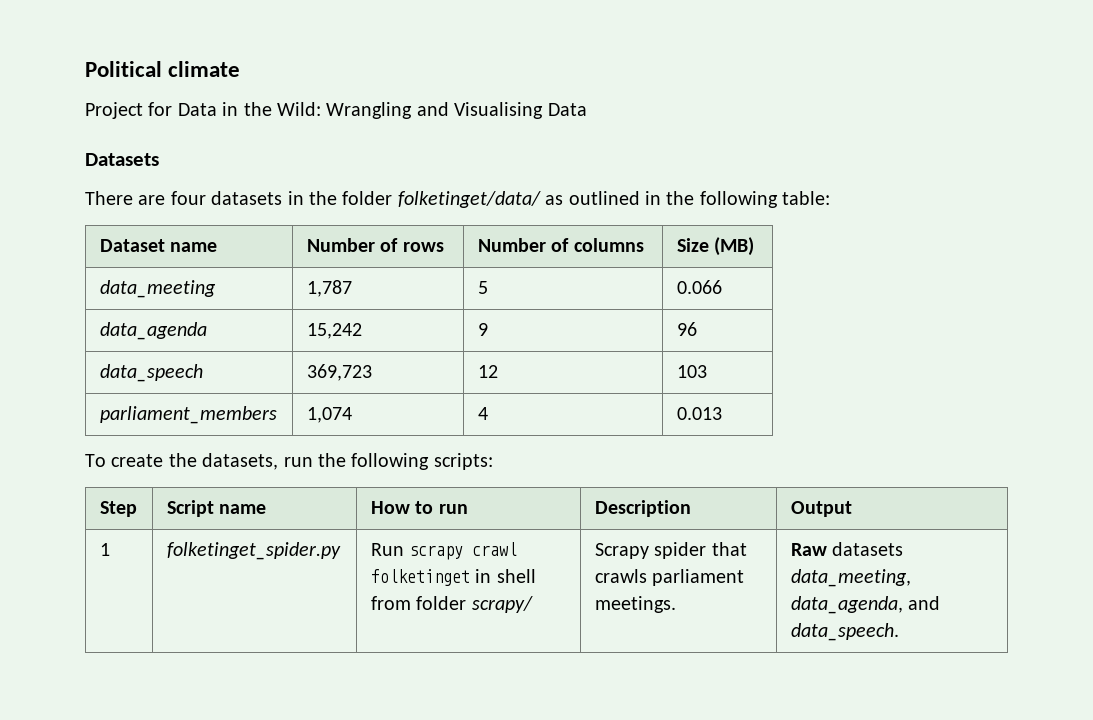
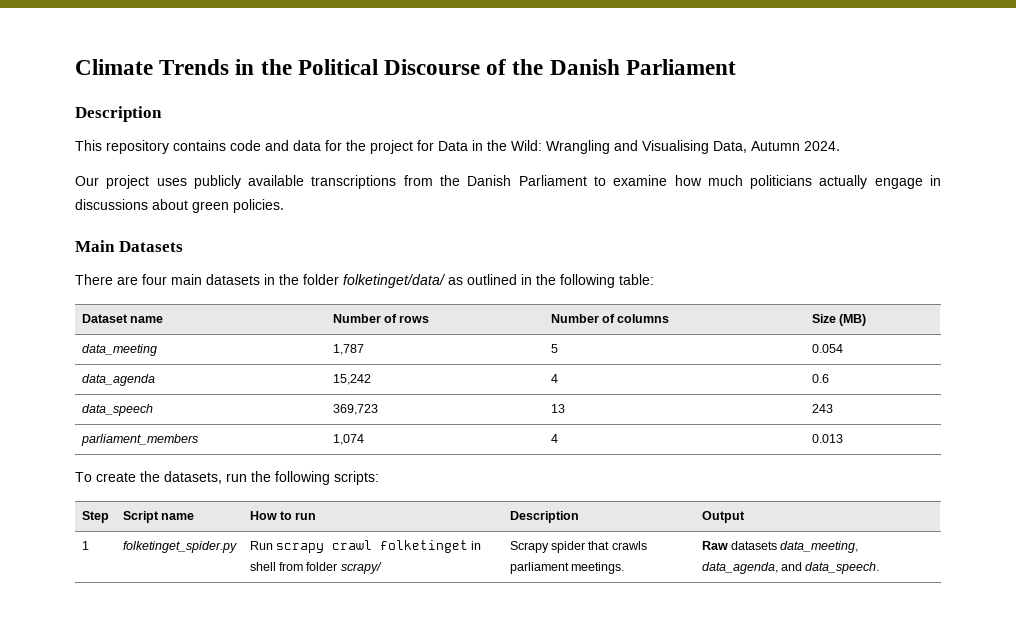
[85,61,241,77] [85,102,143,119] Political climate // Project -> [75,59,736,75] [75,106,162,122] [75,140,413,154] Climate Trends in the Political Discourse of the Danish Parliament // Description // This repository contains code and data for the project
[547,103,587,116] Data // -> [713,141,840,153] [75,175,941,189] [75,199,284,213] [75,240,115,252] Data, Autumn 2024. // Our project uses publicly available transcriptions from the Danish Parliament to examine how much politicians actually engage in discussions about green policies. // Main
(206, 198) none -> [171,274,202,285] main
[676,280,722,294] 0.066 -> [811,344,843,353] 0.054
[477,323,488,336] [676,322,697,336] 9 | 96 -> [550,374,558,383] [811,374,829,383] 4 | 0.6
[477,365,498,378] [676,365,707,378] 12 | 103 -> [550,404,565,413] [811,404,833,413] 13 | 243

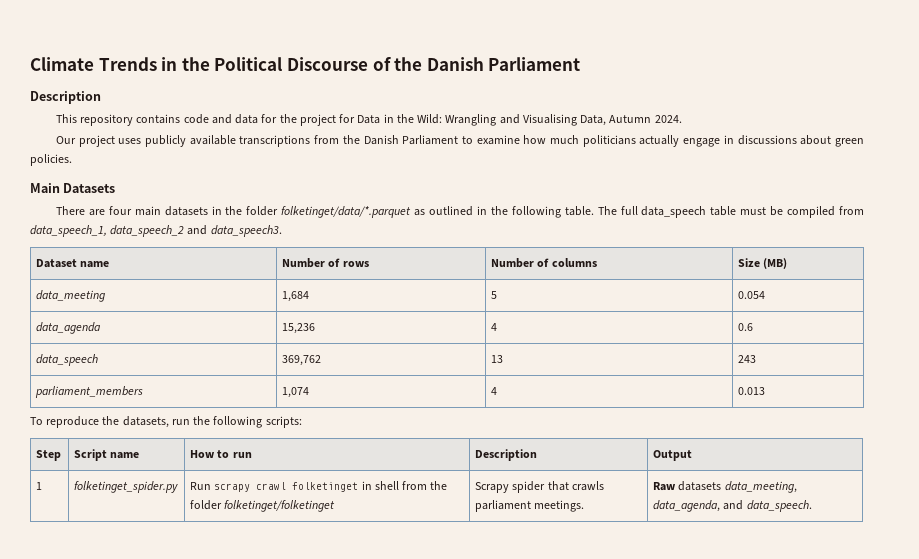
[343,274,446,288] folketinget/data/ -> [281,206,412,218] folketinget/data/*.parquet
[619,274,654,285] table: -> [564,206,865,218] [30,225,282,237] table. The full data_speech table must be compiled from data_speech_1, data_speech_2 and data_speech3.
[332,344,364,355] 1,787 -> [282,291,310,302] 1,684
[332,374,371,385] 15,242 -> [282,323,316,334] 15,236
[332,404,378,415] 369,723 -> [282,355,322,366] 369,762
[96,472,136,482] create -> [46,416,100,428] reproduce
[306,562,382,574] folder scrapy/ -> [430,481,448,490] [190,500,336,512] the folder folketinget/folketinget

